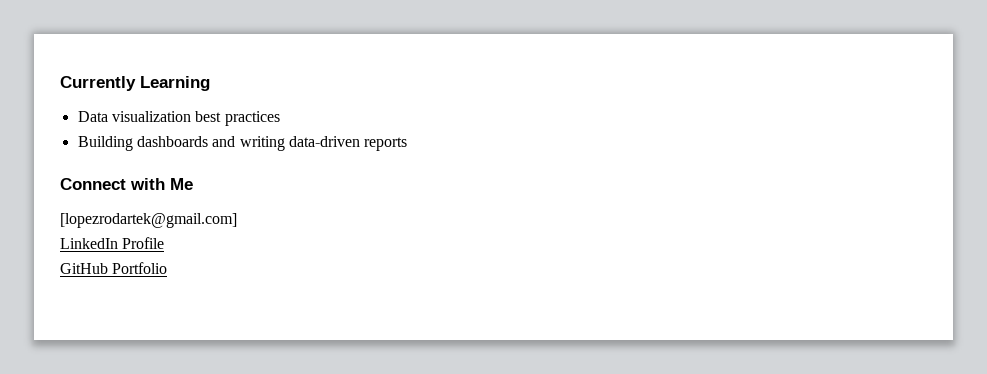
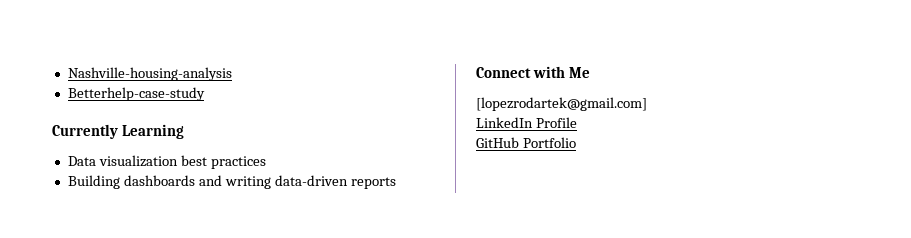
(60, 83) none -> [67,67,232,81] [67,87,205,101] Nashville-housing-analysis // Betterhelp-case-study //

